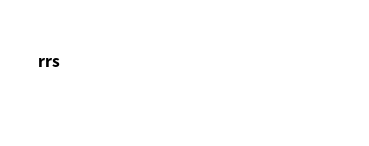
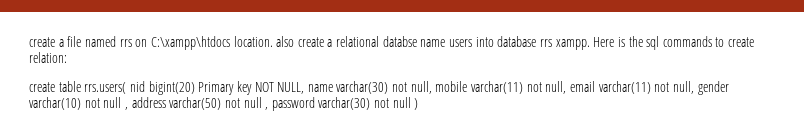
[38,58,60,67] rrs -> [29,36,755,50] [29,52,67,63] [29,81,729,95] [29,97,419,111] create a file named rrs on C:\xampp\htdocs location. also create a relational databse name users into database rrs xampp. Here is the sql commands to create relation: // create table rrs.users( nid bigint(20) Primary key NOT NULL, name varchar(30) not null, mobile varchar(11) not null, email varchar(11) not null, gender varchar(10) not null , address varchar(50) not null , password varchar(30) not null )

